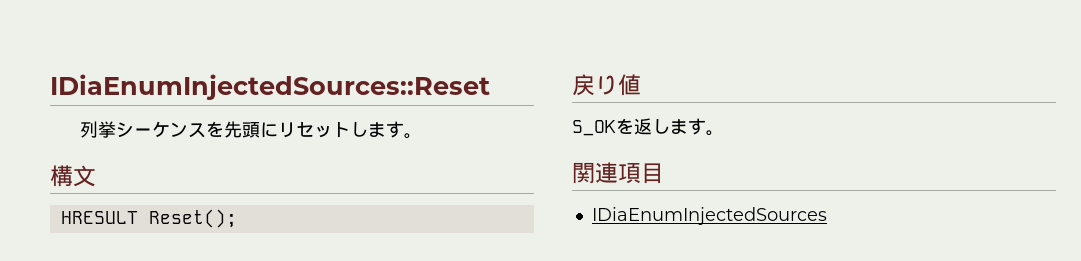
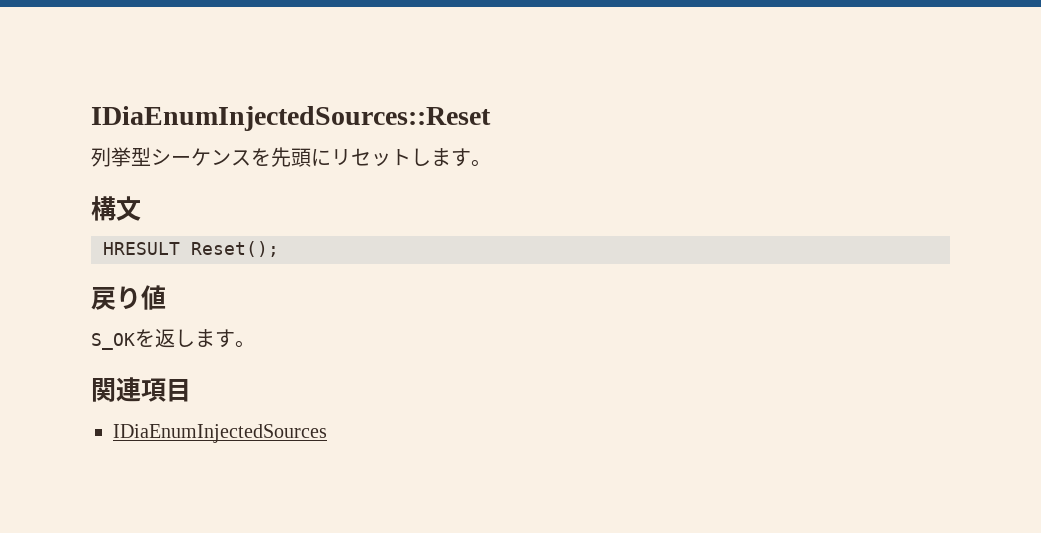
(116, 129) none -> [131,147,151,166] 型

